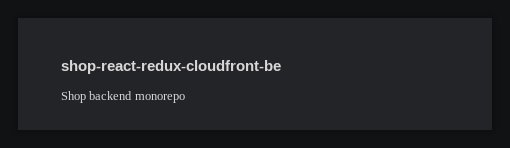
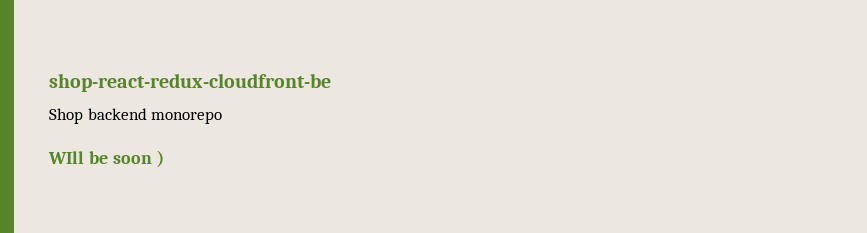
(185, 98) none -> [48,150,164,167] // WIll be soon )

